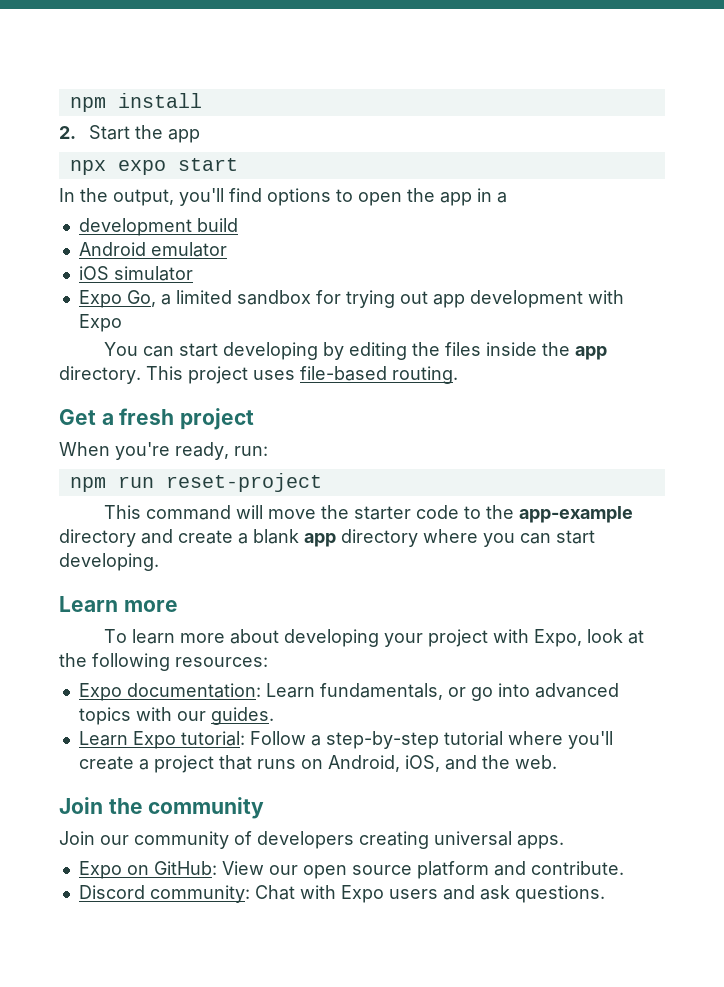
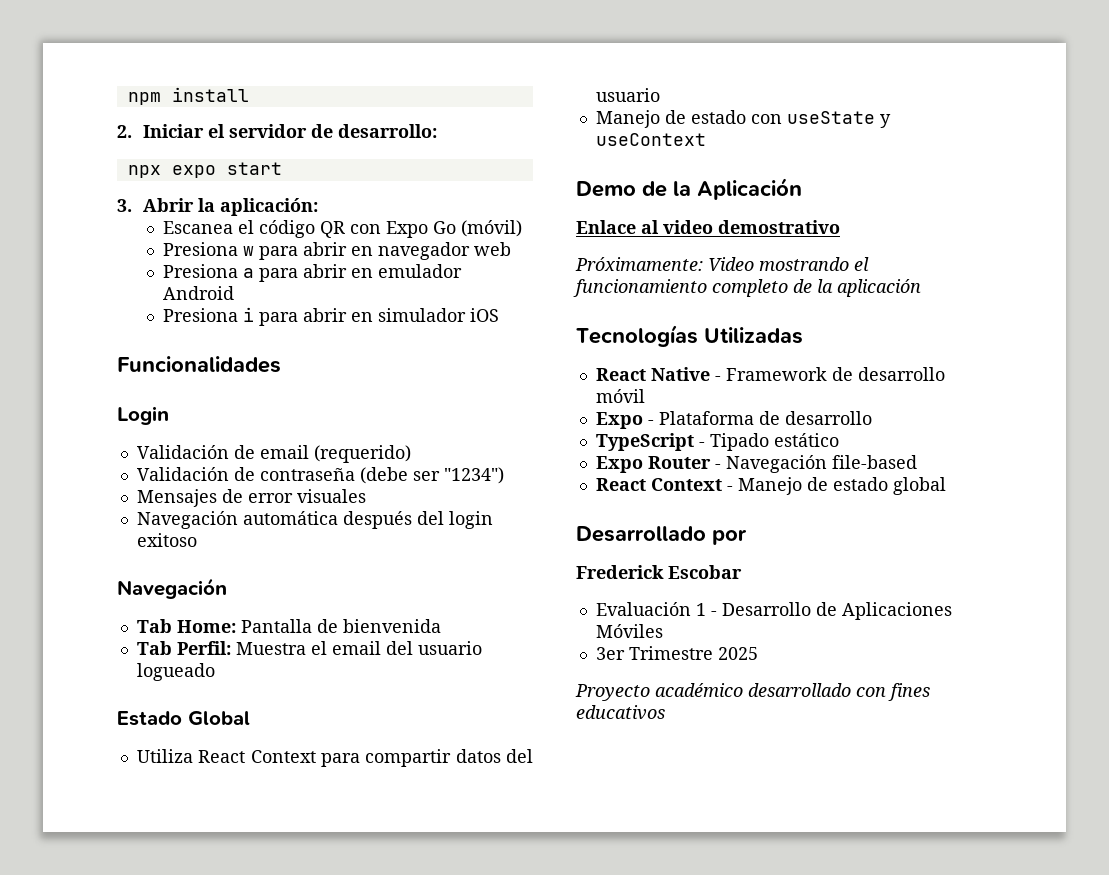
[88,125,200,143] [69,158,238,175] [59,188,507,206] [78,218,238,236] [78,242,227,257] [78,266,193,281] [78,290,624,308] [78,314,122,332] [104,342,608,360] [59,366,458,384] [59,408,255,430] [59,442,268,460] [69,473,322,492] [104,505,634,523] [59,529,595,547] [59,553,159,571] [59,596,178,612] [104,629,645,647] [59,653,268,671] [78,683,619,701] [78,707,274,725] [78,731,613,749] [78,755,557,773] [59,797,265,819] [59,831,564,849] [78,861,624,879] [78,885,605,903] Start the app // npx expo start // In the output, you'll find options to open the app in a // development build // Android emulator // iOS simulator // Expo Go, a limited sandbox for trying out app development with Expo // You can start developing by editing the files inside the app directory. This project uses file-based routing. // Get a fresh project // When you're ready, run: // npm run reset-project // This command will move the starter code to the app-example directory and create a blank app directory where you can start developing. // Learn more // To learn more about developing your project with Expo, look at the following resources: // Expo documentation: Learn fundamentals, or go into advanced topics with our guides. // Learn Expo tutorial: Follow a step-by-step tutorial where you'll create a project that runs on Android, iOS, and the web. // Join the community // Join our community of developers creating universal apps. // Expo on GitHub: View our open source platform and contribute. // Discord community: Chat with Expo users and ask questions. -> [143,124,438,138] [127,162,282,178] [117,198,319,216] [163,220,523,238] [163,242,512,260] [163,264,463,282] [163,286,235,300] [163,307,500,326] [117,356,281,373] [117,406,169,425] [136,445,411,463] [136,467,504,484] [136,489,366,507] [136,511,493,529] [136,533,197,547] [117,578,227,599] [136,619,441,633] [136,641,482,655] [136,663,215,681] [117,711,250,726] [136,749,533,767] [595,88,660,102] [595,110,891,128] [595,133,706,146] [576,178,802,200] [576,220,840,234] [575,257,869,271] [573,279,921,297] [576,325,803,347] [595,367,945,381] [595,389,645,403] [595,411,872,429] [595,433,839,451] [595,455,917,473] [595,477,946,495] [576,526,747,545] [576,565,742,579] [595,602,952,620] [595,624,663,638] [595,646,758,660] [575,683,930,701] [576,705,665,720] Iniciar el servidor de desarrollo: // npx expo start // 3. Abrir la aplicación: // Escanea el código QR con Expo Go (móvil) // Presiona w para abrir en navegador web // Presiona a para abrir en emulador Android // Presiona i para abrir en simulador iOS // Funcionalidades // Login // Validación de email (requerido) // Validación de contraseña (debe ser "1234") // Mensajes de error visuales // Navegación automática después del login exitoso // Navegación // Tab Home: Pantalla de bienvenida // Tab Perfil: Muestra el email del usuario logueado // Estado Global // Utiliza React Context para compartir datos del usuario // Manejo de estado con useState y useContext // Demo de la Aplicación // Enlace al video demostrativo // Próximamente: Video mostrando el funcionamiento completo de la aplicación // Tecnologías Utilizadas // React Native - Framework de desarrollo móvil // Expo - Plataforma de desarrollo // TypeScript - Tipado estático // Expo Router - Navegación file-based // React Context - Manejo de estado global // Desarrollado por // Frederick Escobar // Evaluación 1 - Desarrollo de Aplicaciones Móviles // 3er Trimestre 2025 // Proyecto académico desarrollado con fines educativos

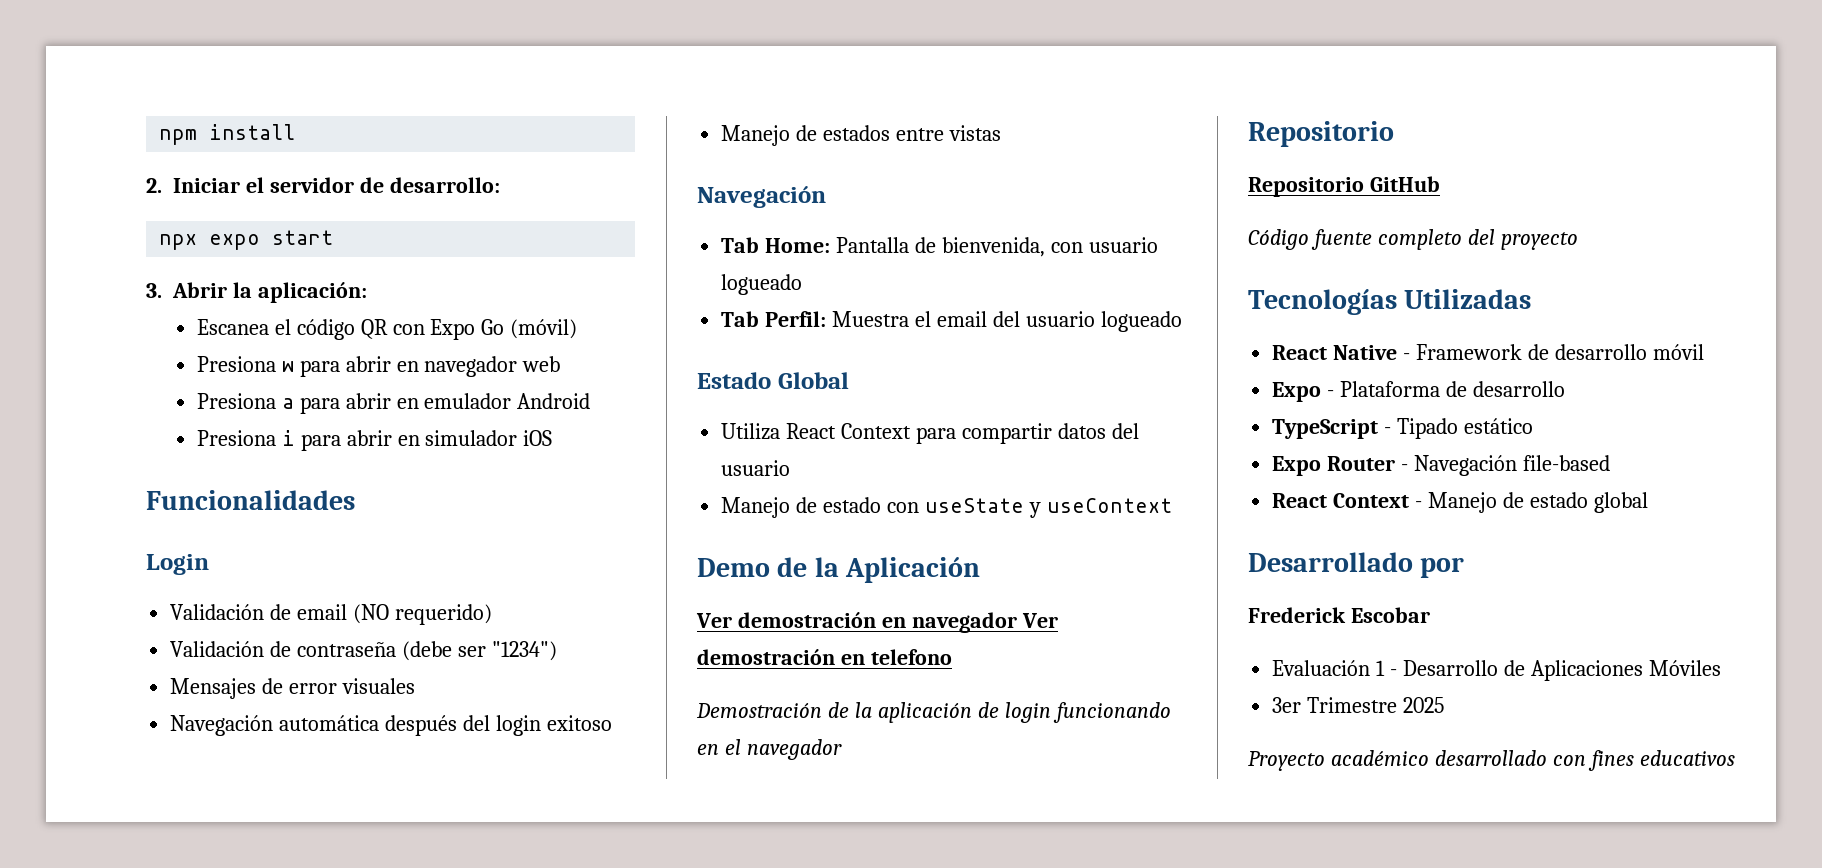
[313,445,411,463] (requerido) -> [353,604,492,625] (NO requerido)
(197, 540) none -> [721,125,1001,146] // Manejo de estados entre vistas
[342,619,441,633] bienvenida -> [941,237,1158,257] [721,274,803,295] bienvenida, con usuario logueado
[576,220,840,234] [575,257,869,271] [573,279,921,297] Enlace al video demostrativo // Próximamente: Video mostrando el funcionamiento completo de la aplicación -> [696,612,1058,633] [697,649,952,665] [696,702,1171,723] [697,739,842,760] [1248,121,1394,147] [1248,176,1440,197] [1248,229,1578,250] Ver demostración en navegador Ver demostración en telefono // Demostración de la aplicación de login funcionando en el navegador // Repositorio // Repositorio GitHub // Código fuente completo del proyecto

